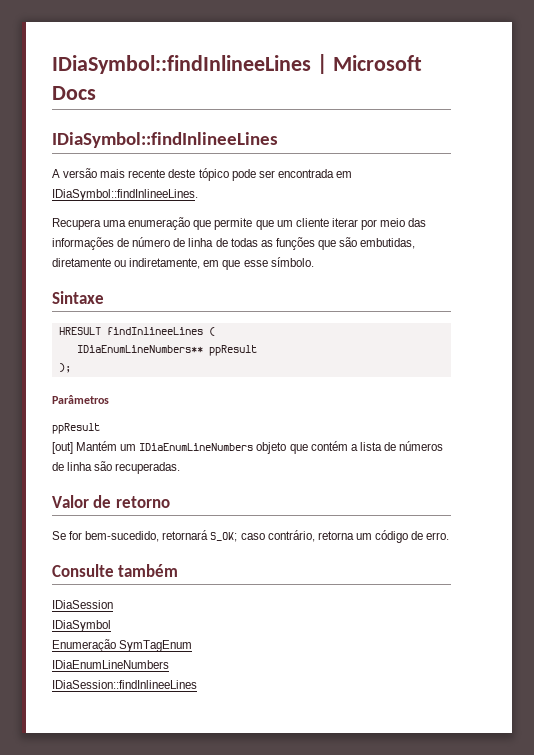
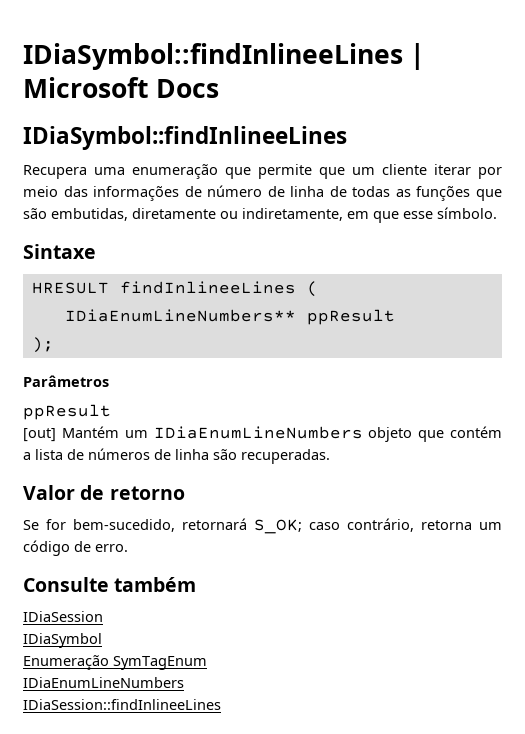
[52,168,352,181] [52,189,198,201] // A versão mais recente deste tópico pode ser encontrada em IDiaSymbol::findInlineeLines. -> (347, 138) none

